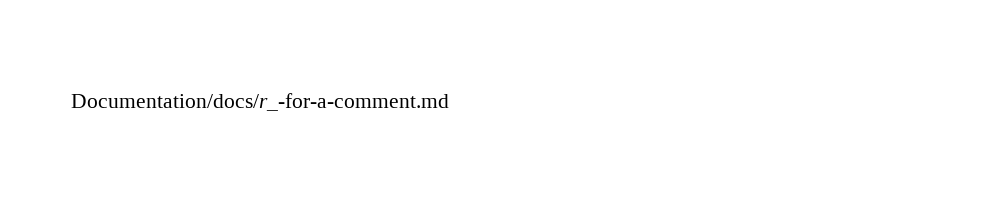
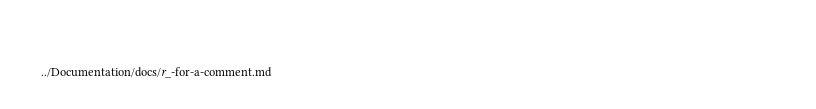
[71,93,449,111] Documentation/docs/r_-for-a-comment.md -> [41,67,272,78] ../Documentation/docs/r_-for-a-comment.md

